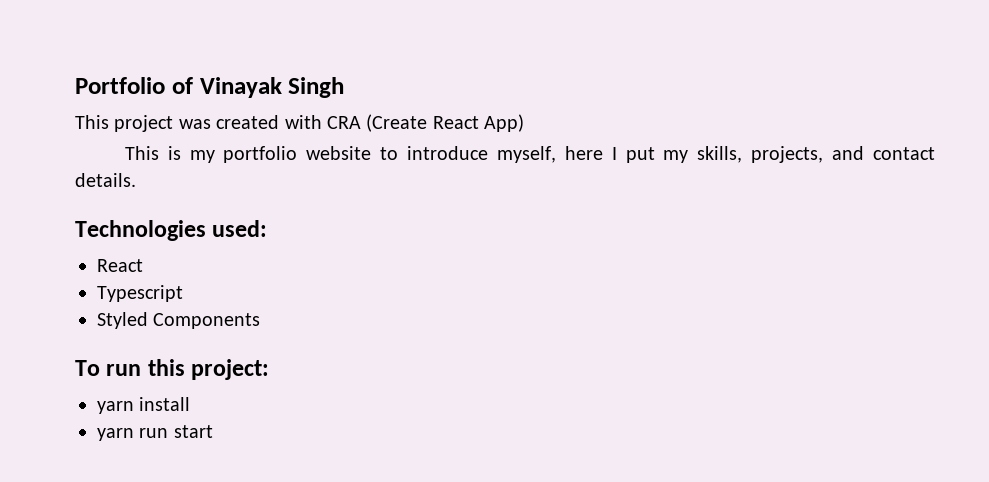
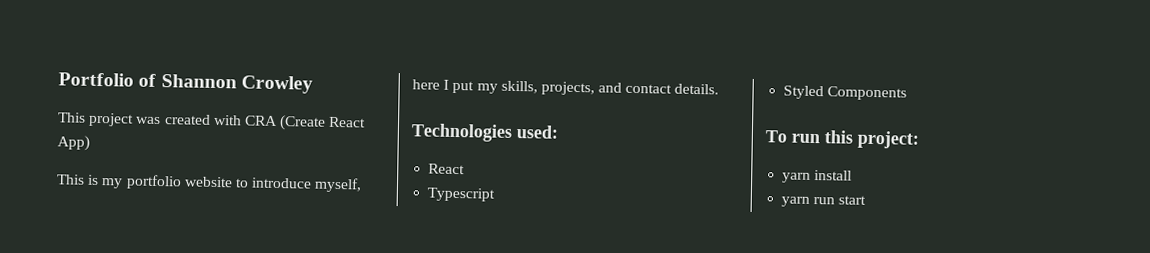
[199,77,345,98] Vinayak Singh -> [160,74,313,94] Shannon Crowley

